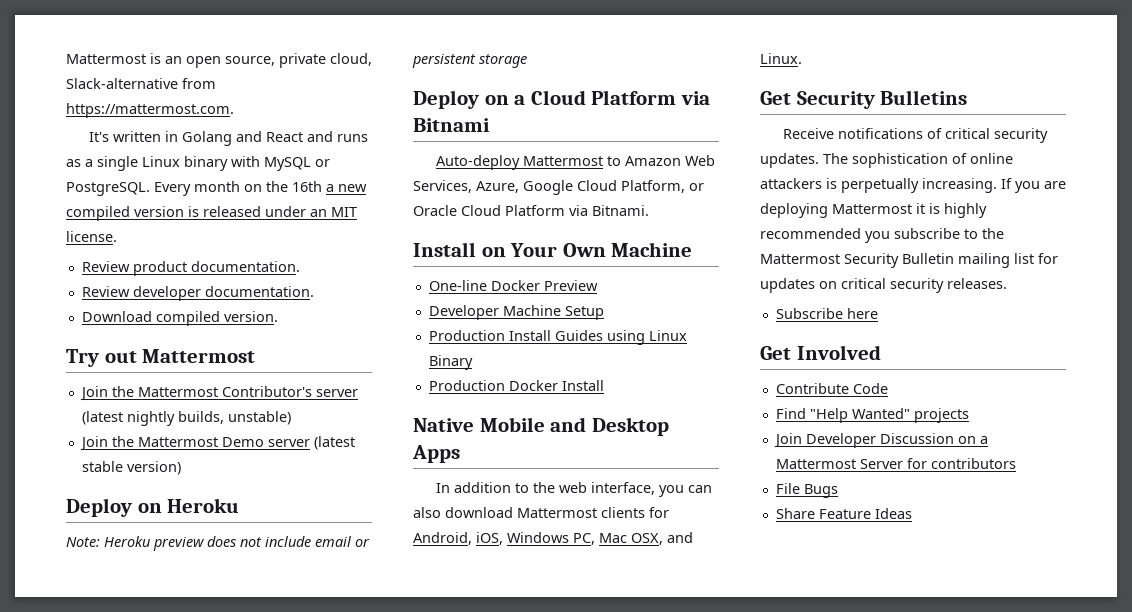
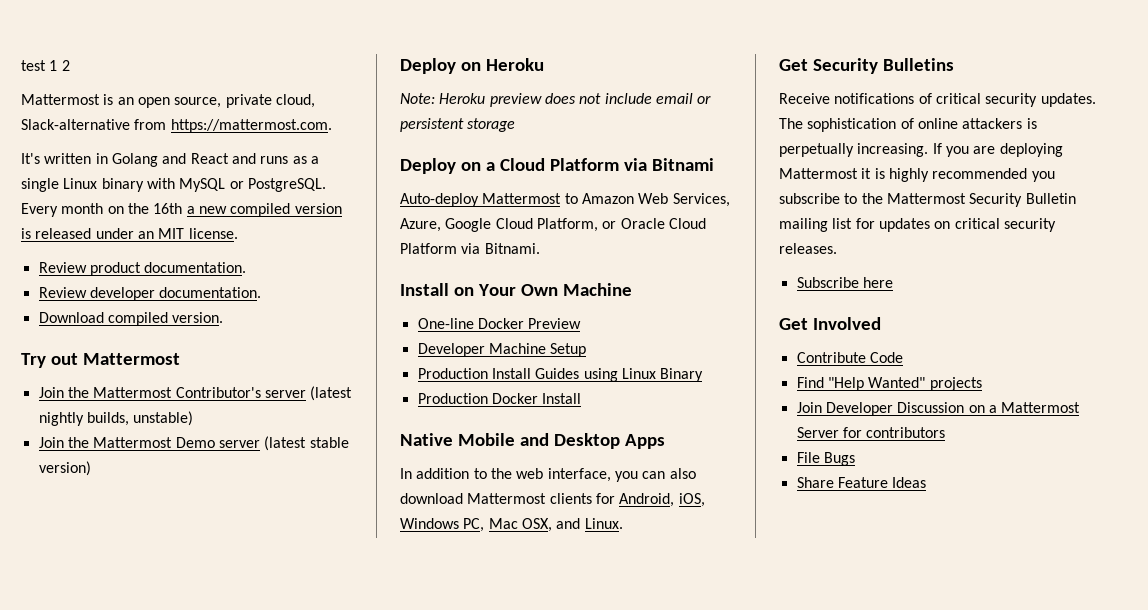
(66, 59) none -> [21,60,70,71] test 1 2 //

